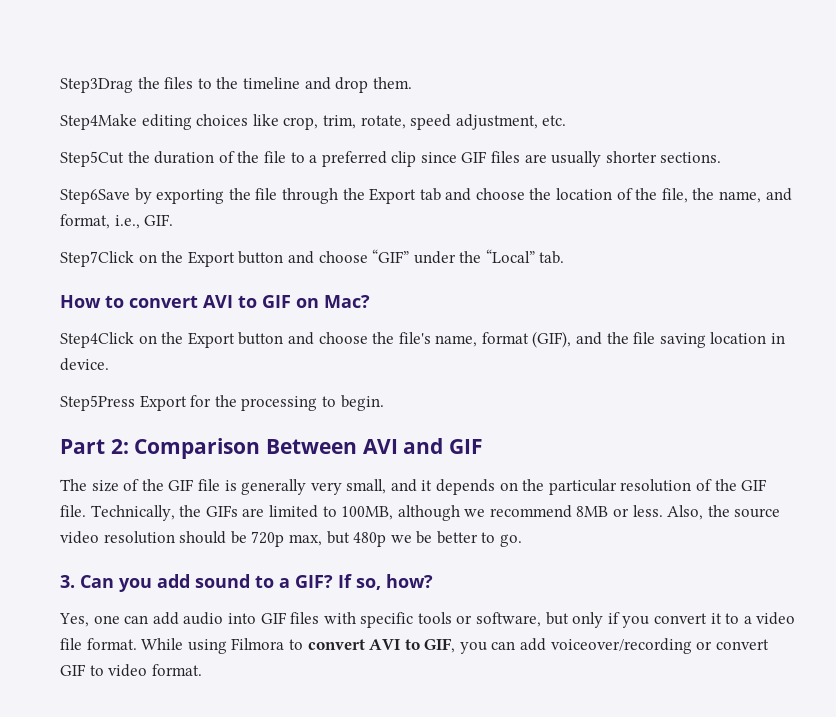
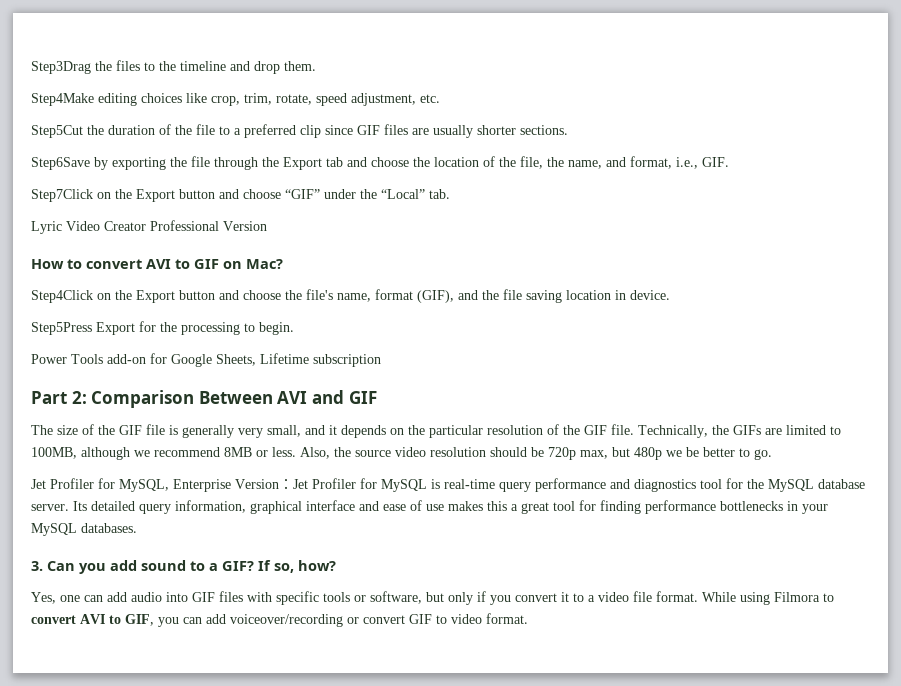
(565, 257) none -> [31,220,267,234] // Lyric Video Creator Professional Version
(384, 403) none -> [31,353,381,367] // Power Tools add-on for Google Sheets, Lifetime subscription
(523, 540) none -> [31,478,865,492] [31,500,828,514] [31,523,137,536] // Jet Profiler for MySQL, Enterprise Version：Jet Profiler for MySQL is real-time query performance and diagnostics tool for the MySQL database server. Its detailed query information, graphical interface and ease of use makes this a great tool for finding performance bottlenecks in your MySQL databases.

